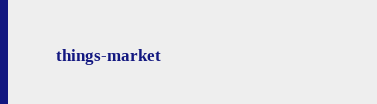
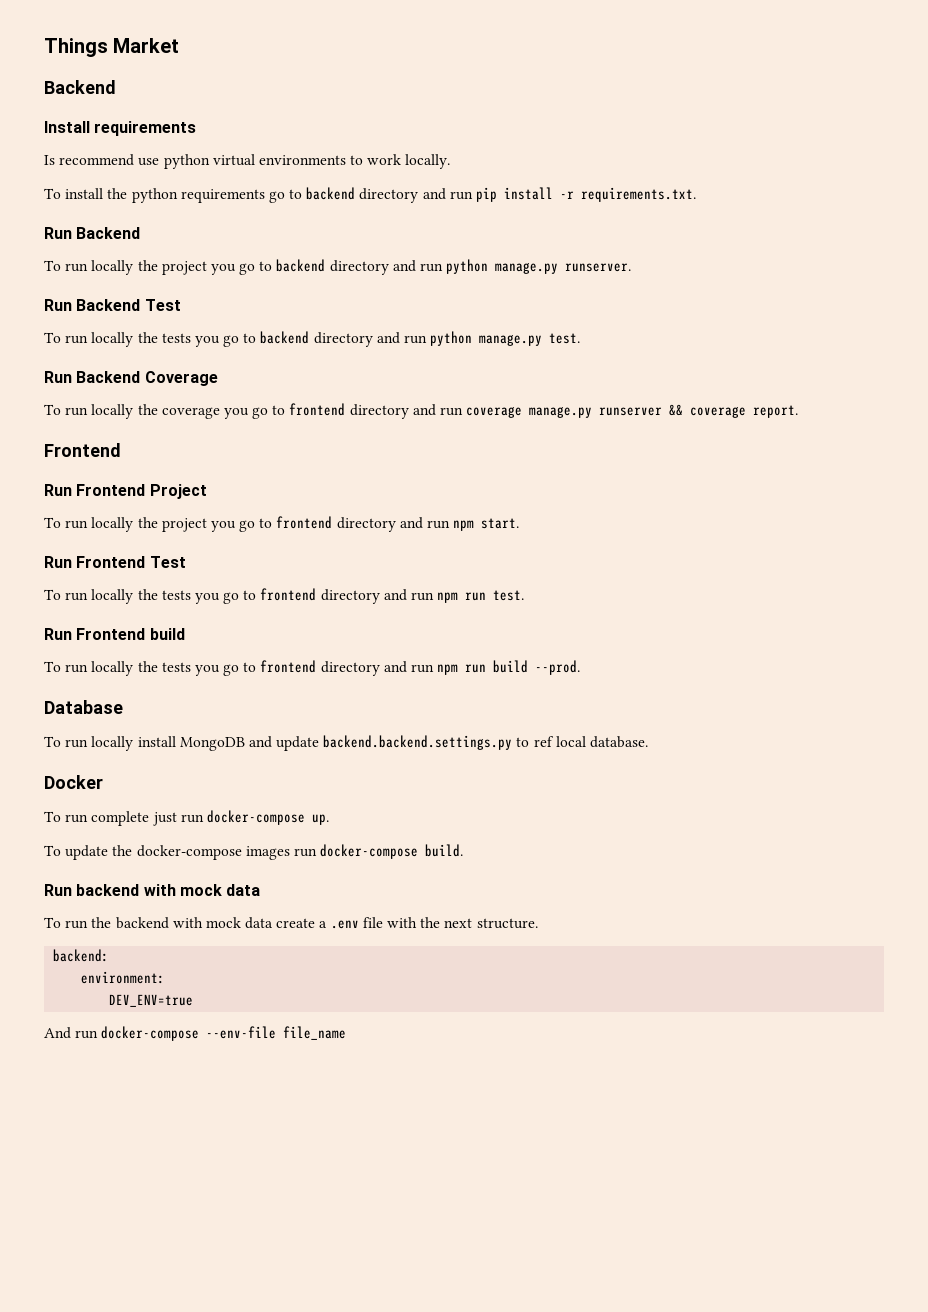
[56,49,161,65] things-market -> [44,38,180,57] [44,80,116,94] [44,121,197,136] [44,154,451,169] [44,187,697,203] [44,227,141,239] [44,259,632,275] [44,299,181,311] [44,331,581,347] [44,371,218,386] [44,403,799,419] [44,443,121,457] [44,484,207,499] [44,516,520,532] [44,556,186,568] [44,588,525,604] [44,628,185,640] [44,660,581,676] [44,700,123,714] [44,735,649,751] [44,775,103,789] [44,810,329,826] [44,844,464,860] [44,884,261,896] [44,917,538,929] [53,949,110,962] [81,971,166,984] [109,994,194,1007] [44,1026,347,1041] Things Market // Backend // Install requirements // Is recommend use python virtual environments to work locally. // To install the python requirements go to backend directory and run pip install -r requirements.txt. // Run Backend // To run locally the project you go to backend directory and run python manage.py runserver. // Run Backend Test // To run locally the tests you go to backend directory and run python manage.py test. // Run Backend Coverage // To run locally the coverage you go to frontend directory and run coverage manage.py runserver && coverage report. // Frontend // Run Frontend Project // To run locally the project you go to frontend directory and run npm start. // Run Frontend Test // To run locally the tests you go to frontend directory and run npm run test. // Run Frontend build // To run locally the tests you go to frontend directory and run npm run build --prod. // Database // To run locally install MongoDB and update backend.backend.settings.py to ref local database. // Docker // To run complete just run docker-compose up. // To update the docker-compose images run docker-compose build. // Run backend with mock data // To run the backend with mock data create a .env file with the next structure. // backend: // environment: // DEV_ENV=true // And run docker-compose --env-file file_name

